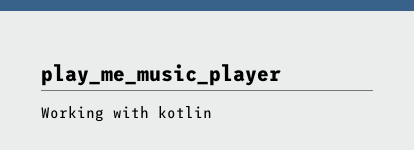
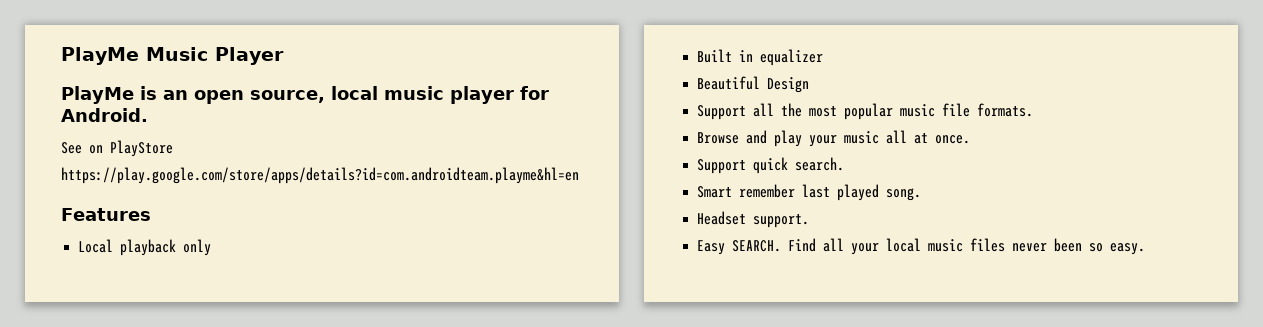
[41,64,281,86] [41,106,212,122] play_me_music_player // Working with kotlin -> [61,47,284,65] [61,86,549,104] [61,108,148,122] [61,140,173,157] [61,167,579,184] [61,208,151,221] [78,239,212,256] [697,49,824,66] [697,76,810,93] [697,103,1034,120] [697,130,971,147] [697,157,845,174] [697,184,922,201] [697,211,810,228] [697,238,1146,255] PlayMe Music Player // PlayMe is an open source, local music player for Android. // See on PlayStore https://play.google.com/store/apps/details?id=com.androidteam.playme&hl=en // Features // Local playback only // Built in equalizer // Beautiful Design // Support all the most popular music file formats. // Browse and play your music all at once. // Support quick search. // Smart remember last played song. // Headset support. // Easy SEARCH. Find all your local music files never been so easy.

